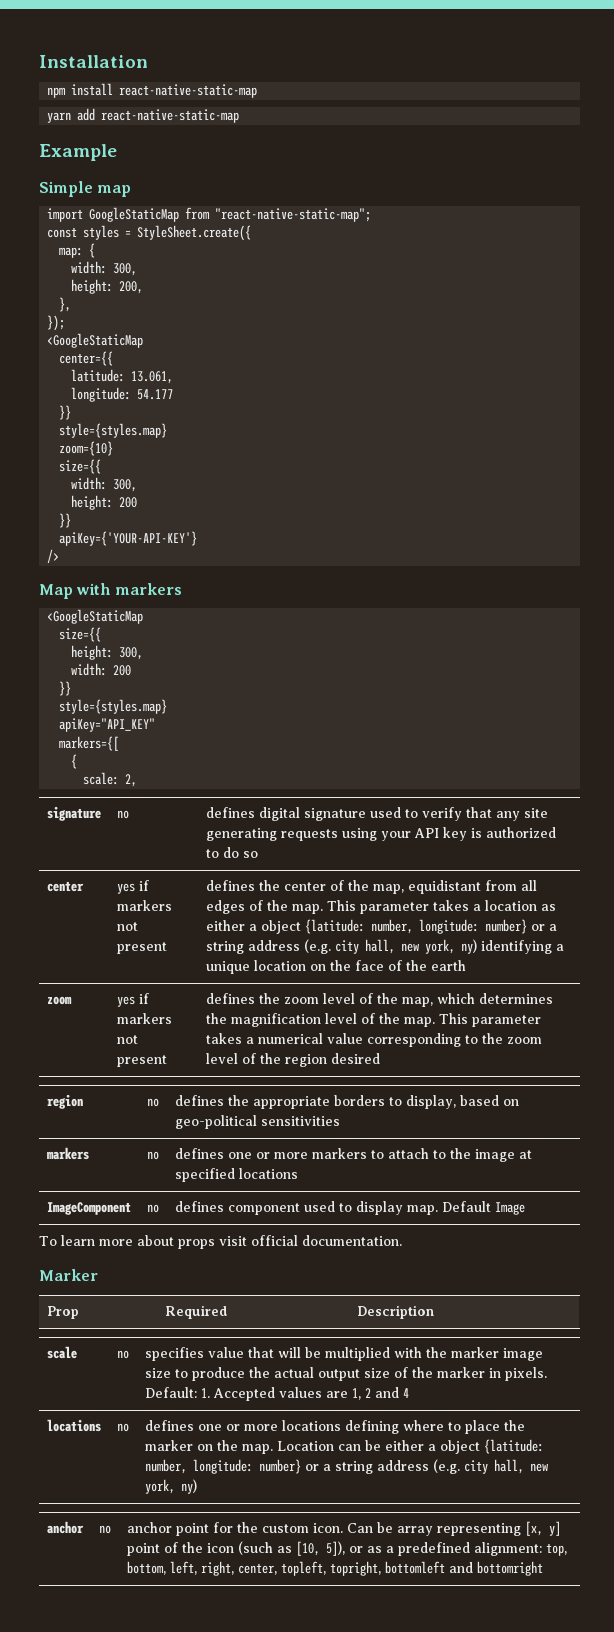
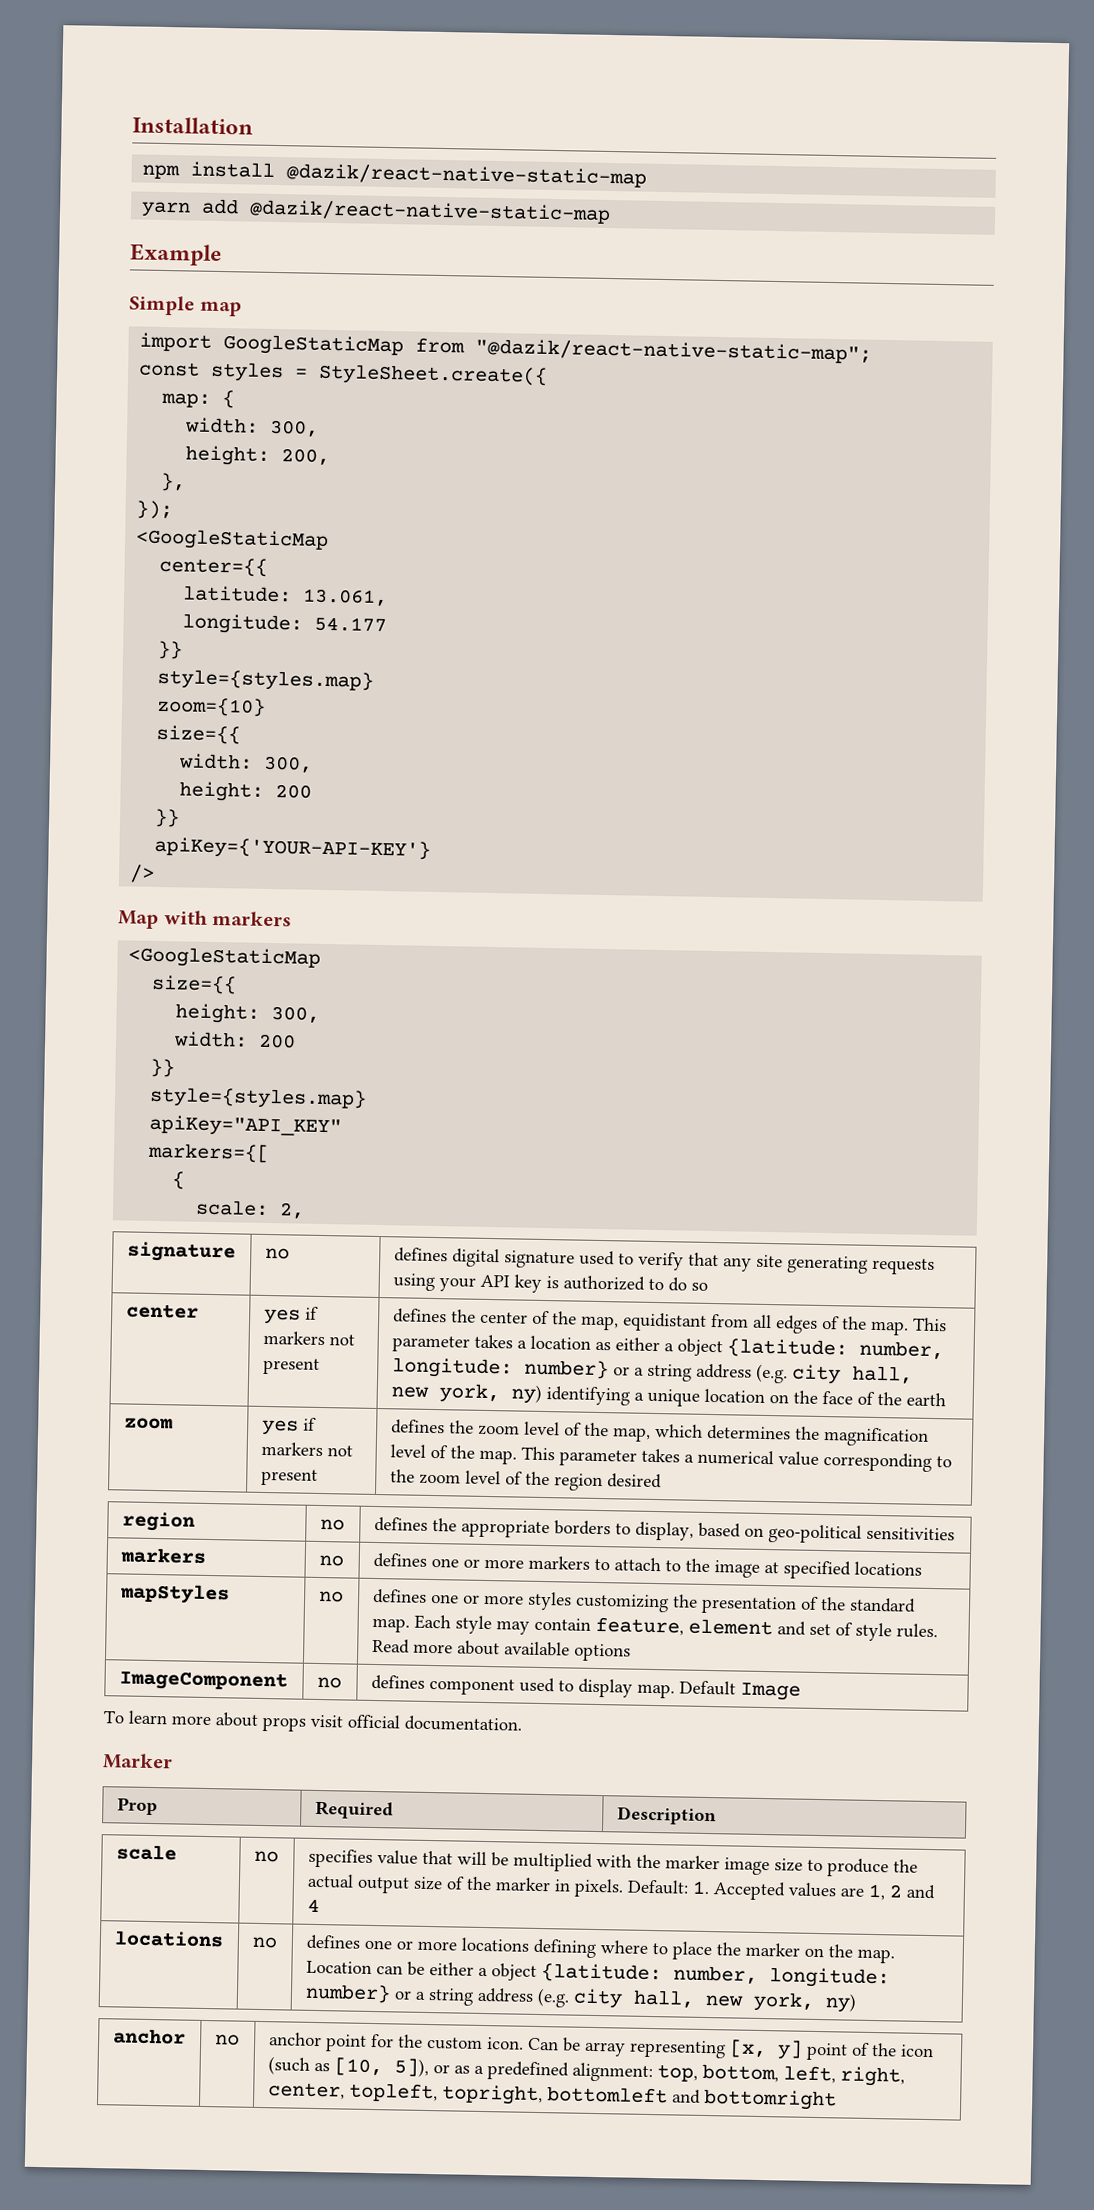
[119,84,258,98] react-native-static-map -> [286,163,648,188] @dazik/react-native-static-map
[101,109,240,123] react-native-static-map -> [249,199,612,225] @dazik/react-native-static-map
[215,208,372,222] "react-native-static-map"; -> [475,338,873,364] "@dazik/react-native-static-map";
(298, 1173) none -> [118,1583,230,1605] [318,1590,344,1603] [372,1588,916,1615] [371,1614,938,1642] [371,1638,631,1662] // mapStyles | no | defines one or more styles customizing the presentation of the standard map. Each style may contain feature, element and set of style rules. Read more about available options

